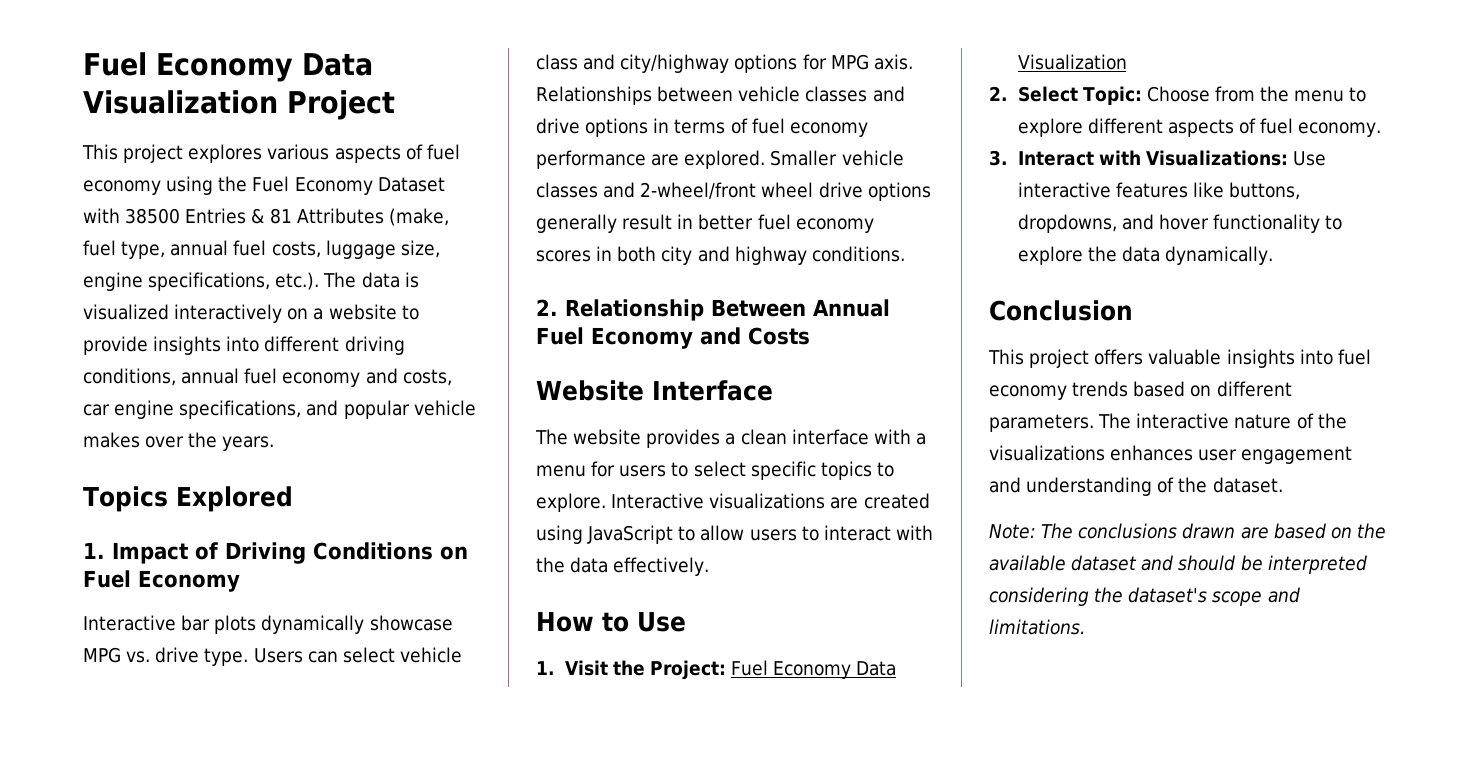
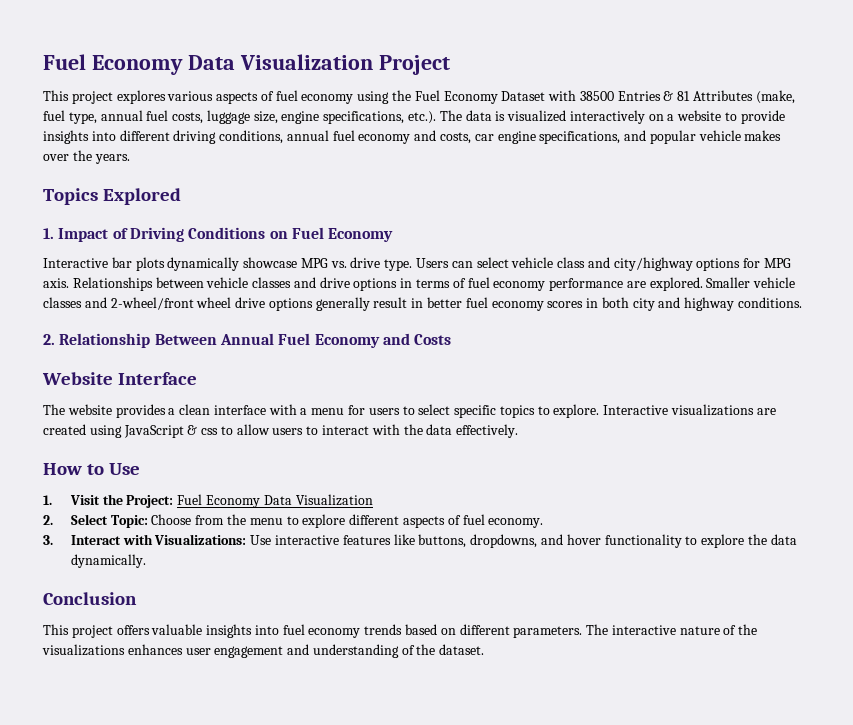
(674, 534) none -> [187,425,219,435] & css
[989,523,1386,539] [989,555,1367,574] [989,587,1300,606] [989,619,1085,635] // Note: The conclusions drawn are based on the available dataset and should be interpreted considering the dataset's scope and limitations. -> (485, 649) none

